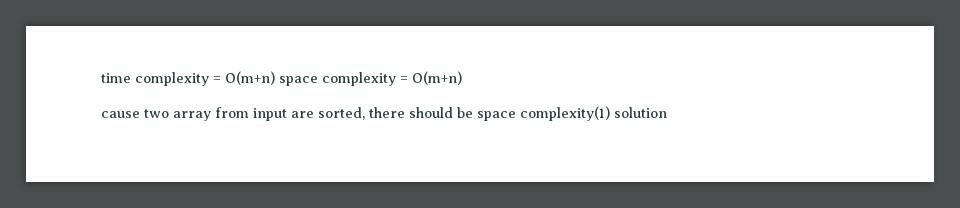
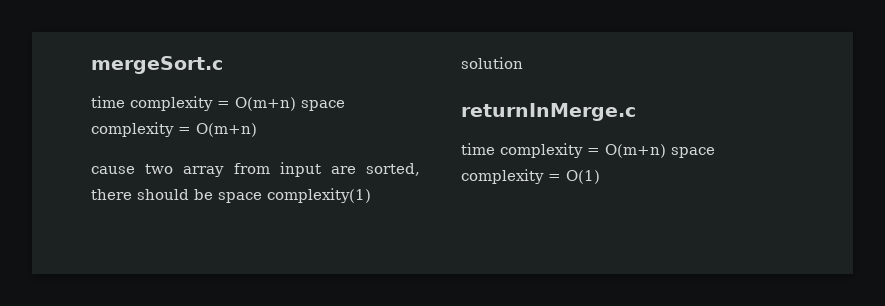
(101, 78) none -> [91,56,223,74] mergeSort.c //
(667, 112) none -> [461,103,636,121] [461,143,715,158] [461,169,600,184] // returnInMerge.c // time complexity = O(m+n) space complexity = O(1)

